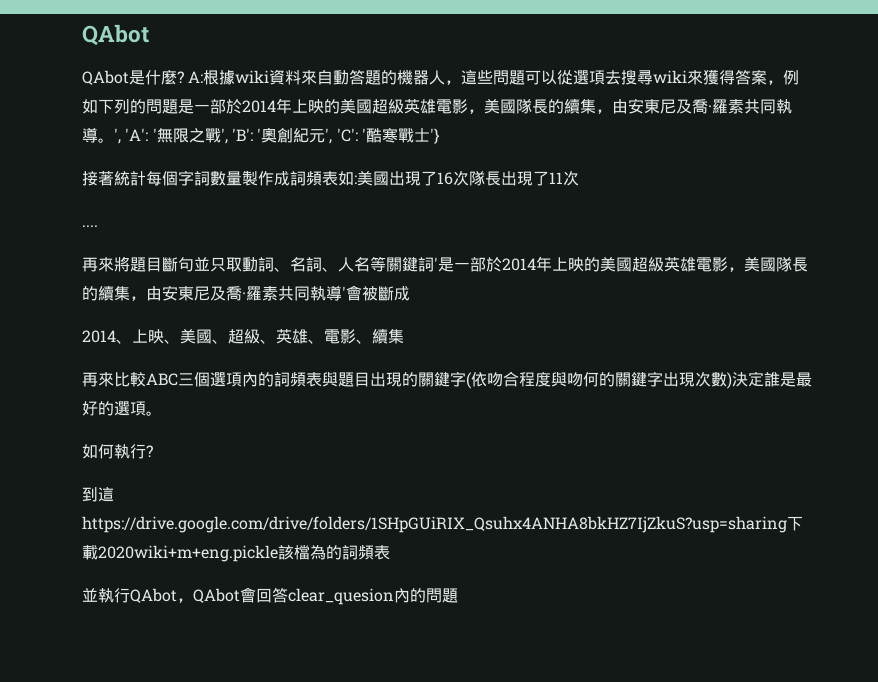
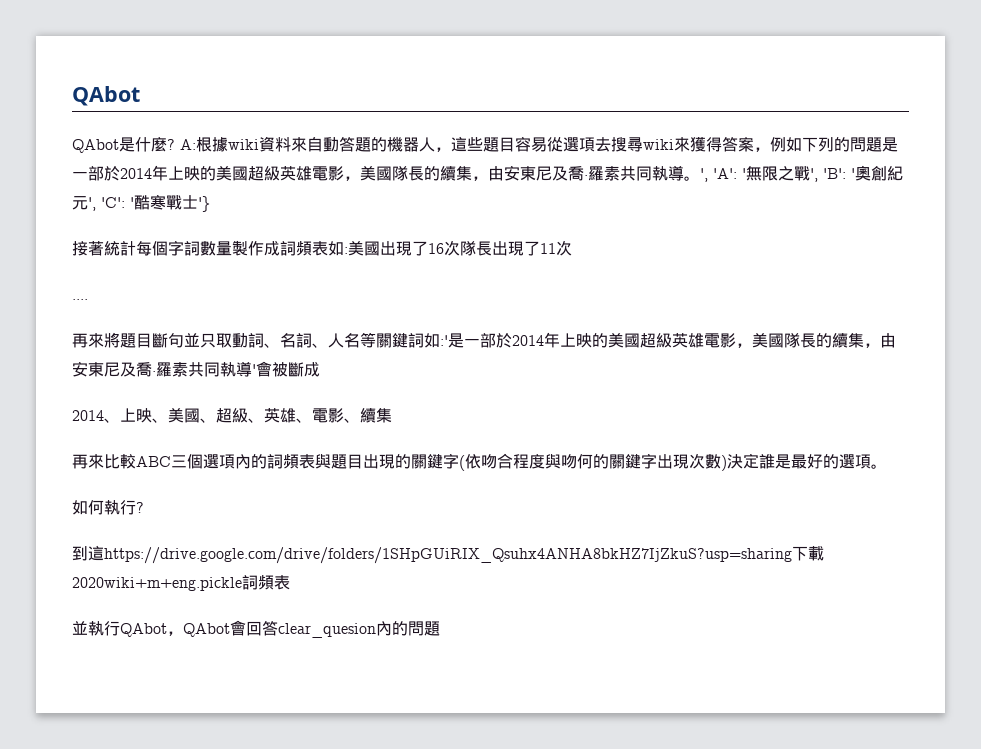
[493,70,558,85] 問題可以 -> [483,136,547,152] 題目容易
[434,257,438,270] ' -> [424,333,448,348] 如:'
[278,545,342,560] 該檔為的 -> (242, 584) none

